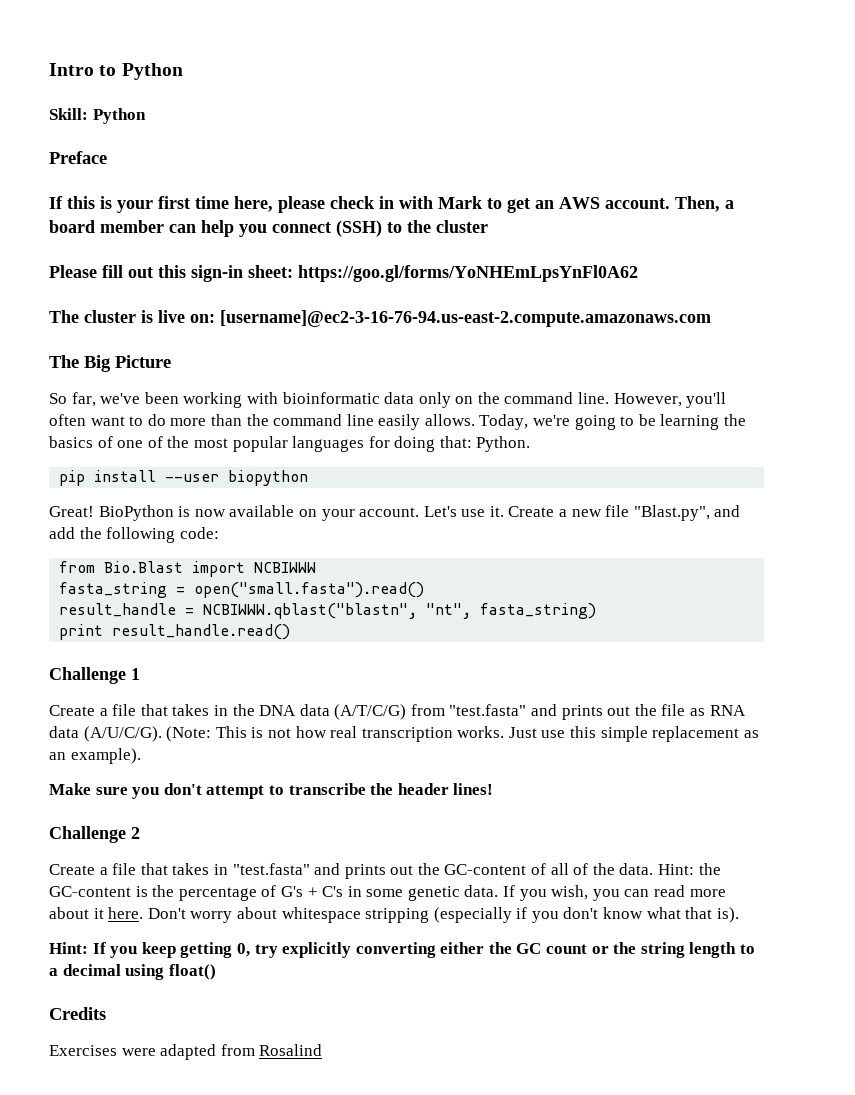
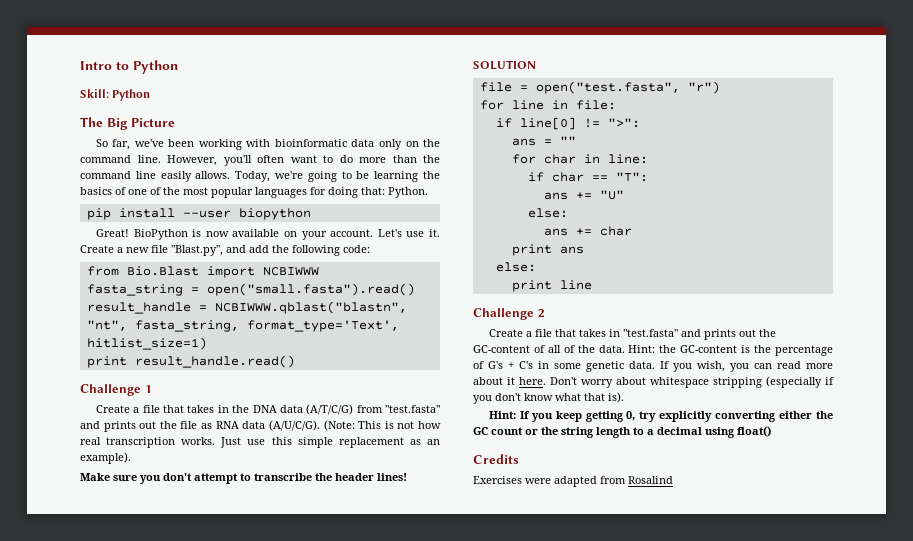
[49,151,107,164] [49,196,734,213] [49,220,488,237] [49,265,638,282] [49,310,711,327] // Preface // If this is your first time here, please check in with Mark to get an AWS account. Then, a board member can help you connect (SSH) to the cluster // Please fill out this sign-in sheet: https://goo.gl/forms/YoNHEmLpsYnFl0A62 // The cluster is live on: [username]@ec2-3-16-76-94.us-east-2.compute.amazonaws.com -> (151, 95) none
[480,603,597,619] fasta_string) -> [134,320,399,332] [86,337,207,350] fasta_string, format_type='Text', hitlist_size=1)
(494, 789) none -> [473,60,536,70] [479,81,720,94] [479,100,616,110] [495,117,640,130] [511,136,576,146] [511,154,648,164] [527,172,648,182] [543,190,624,200] [527,208,568,218] [543,226,632,236] [511,244,584,256] [495,262,536,272] [511,280,592,292] // SOLUTION // file = open("test.fasta", "r") // for line in file: // if line[0] != ">": // ans = "" // for char in line: // if char == "T": // ans += "U" // else: // ans += char // print ans // else: // print line

